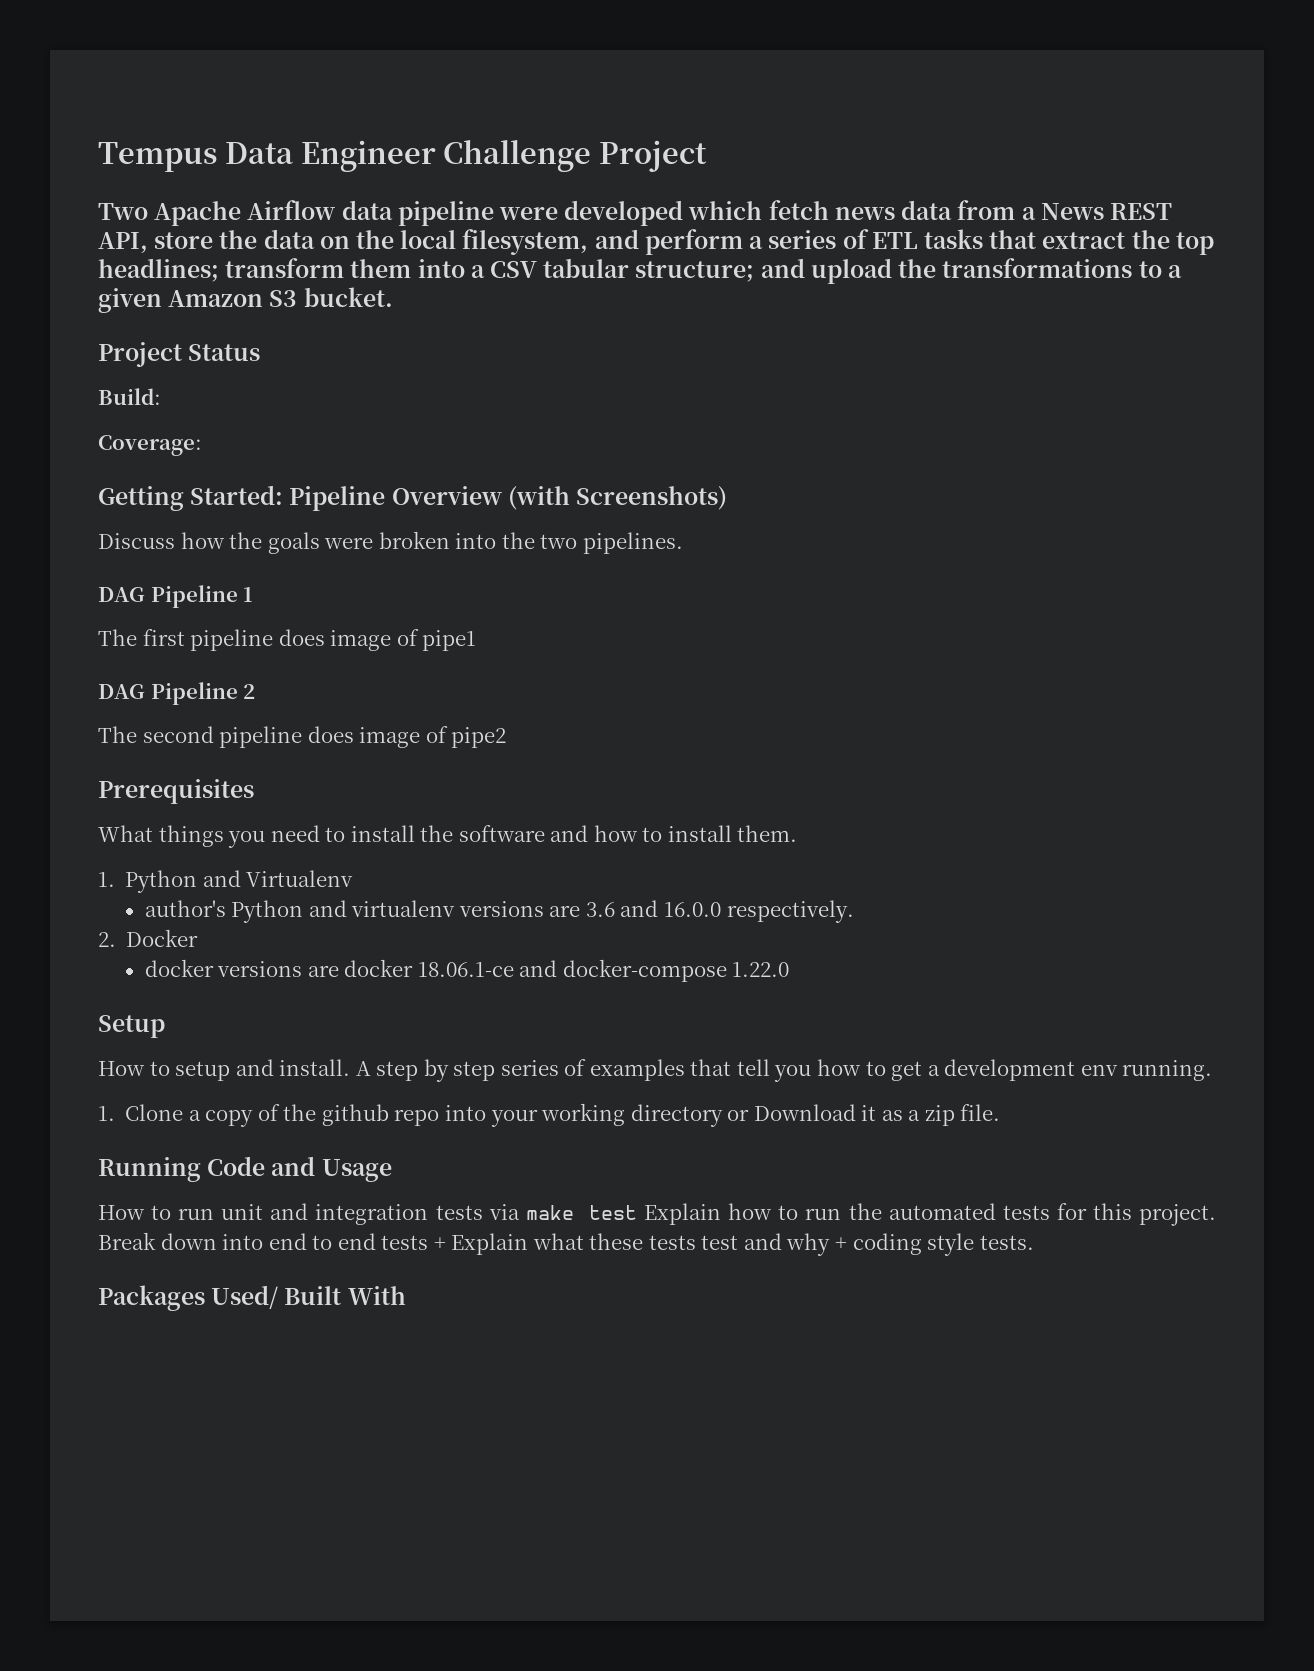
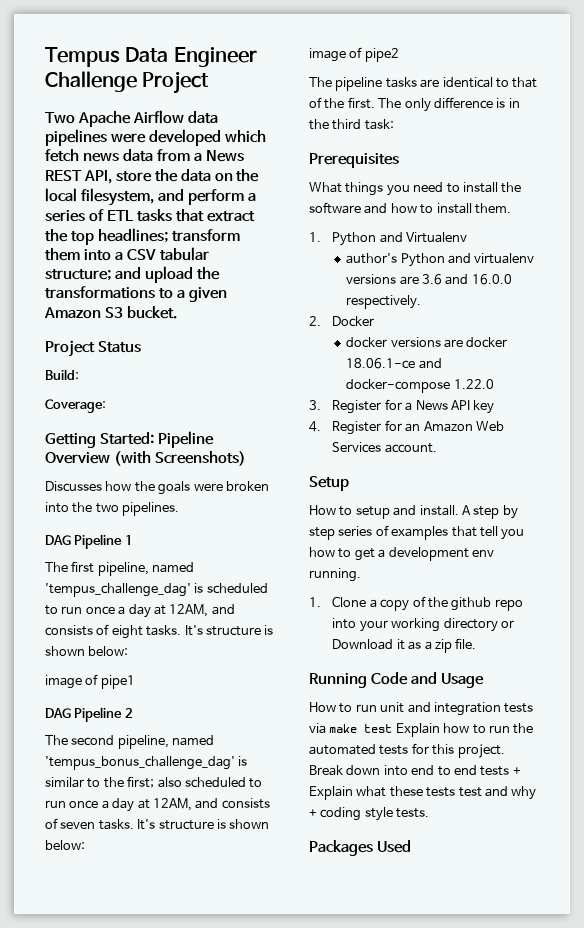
[397,201,494,226] pipeline -> [45,129,107,146] pipelines
[98,533,175,549] Discuss -> [45,481,102,492] Discusses
[190,629,325,651] pipeline does -> [97,562,195,576] [45,583,268,597] [45,604,235,618] [45,624,274,639] [45,646,129,656] pipeline, named 'tempus_challenge_dag' is scheduled to run once a day at 12AM, and consists of eight tasks. It's structure is shown below: //
[219,726,507,748] pipeline does image of pipe2 -> [117,735,215,749] [45,756,248,770] [45,776,263,788] [45,798,270,812] [45,818,270,830] [45,840,85,850] [309,47,399,62] [309,77,538,91] [309,97,520,112] [309,119,394,130] pipeline, named 'tempus_bonus_challenge_dag' is similar to the first; also scheduled to run once a day at 12AM, and consists of seven tasks. It's structure is shown below: // image of pipe2 // The pipeline tasks are identical to that of the first. The only difference is in the third task:
(790, 969) none -> [309,399,495,414] [309,420,504,435] [332,442,437,453] // 3. Register for a News API key // 4. Register for an Amazon Web Services account.
[211,1285,406,1309] Used/ Built With -> [376,840,411,853] Used

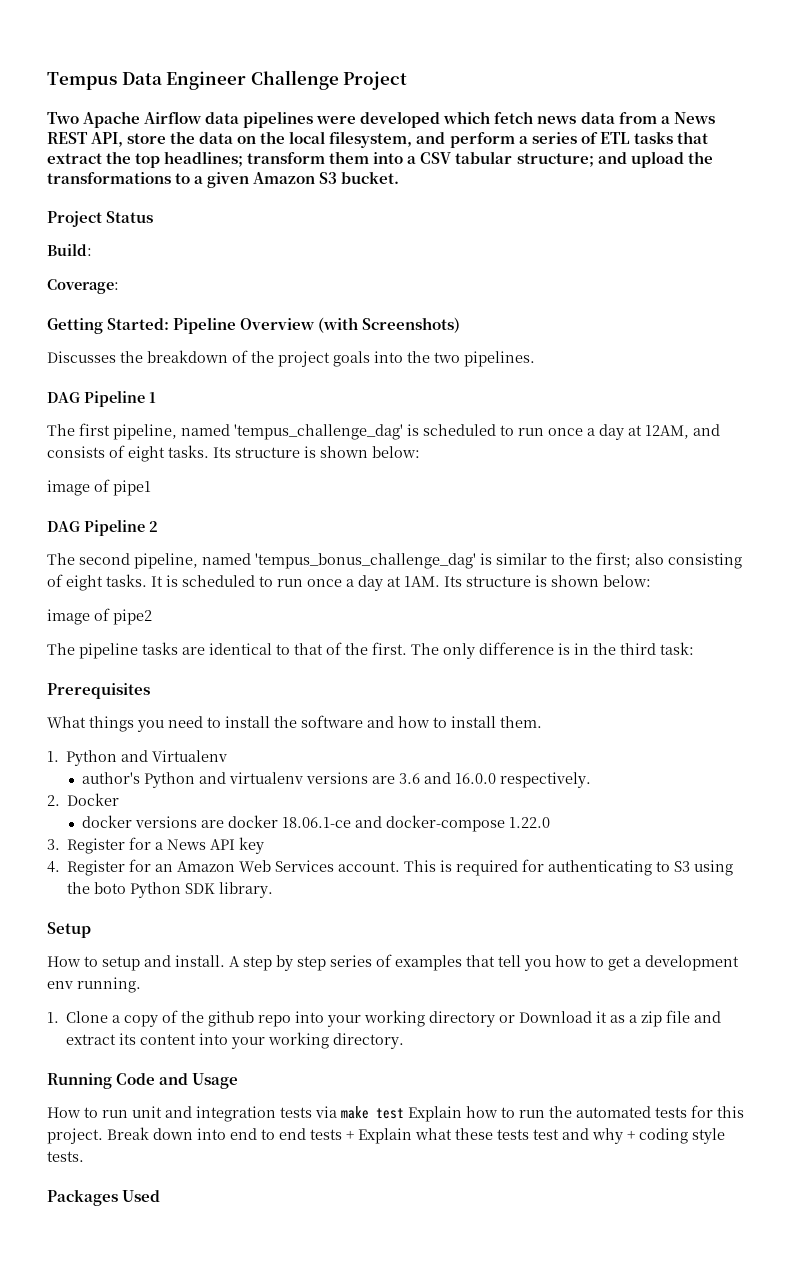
[105,481,269,495] how the goals were broken -> [120,350,370,367] the breakdown of the project goals
[184,625,203,636] It's -> [213,447,231,458] Its
[184,777,263,788] [45,798,270,812] [45,818,156,830] scheduled to run once a day at 12AM, and consists of seven tasks. It's -> [668,553,742,569] [47,574,462,591] consisting of eight tasks. It is scheduled to run once a day at 1AM. Its
(437, 448) none -> [404,859,734,876] [67,882,274,898] This is required for authenticating to S3 using the boto Python SDK library.
[455,638,477,649] file. -> [666,1010,722,1023] [66,1032,405,1049] file and extract its content into your working directory.

